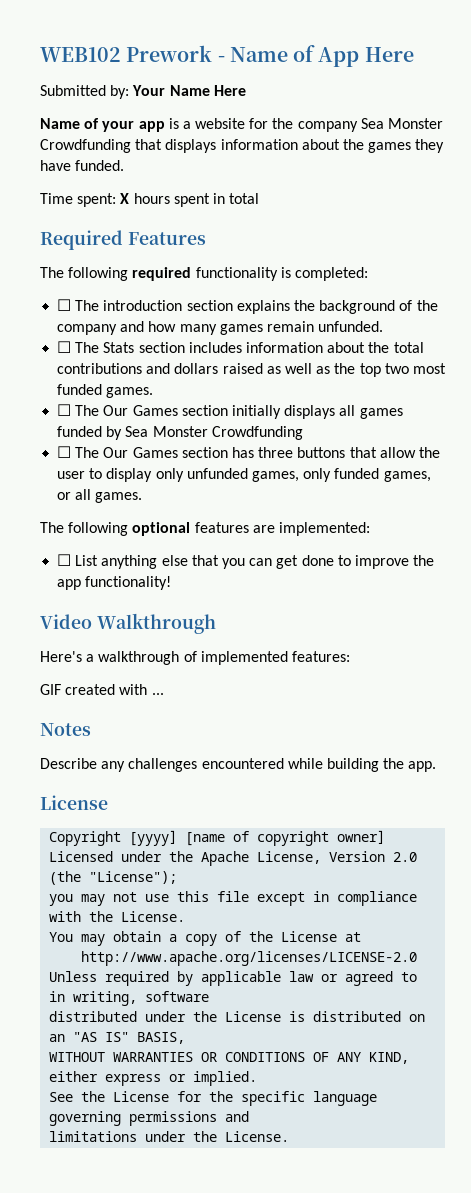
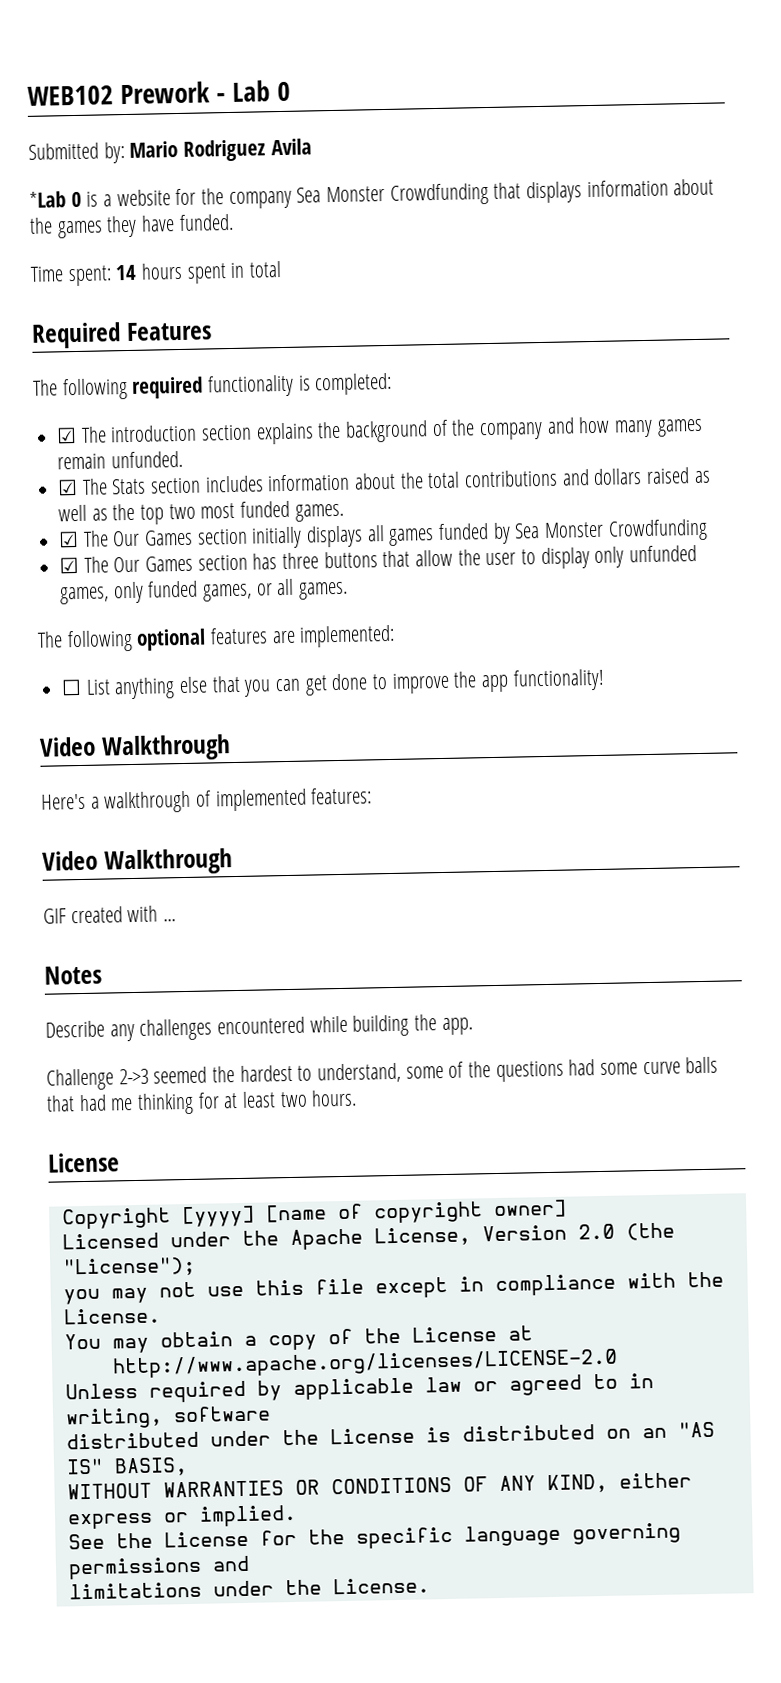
[229,45,414,67] [40,85,246,99] [40,118,165,132] Name of App Here // Submitted by: Your Name Here // Name of your app -> [232,80,291,102] [28,138,312,164] [29,191,82,208] Lab 0 // Submitted by: Mario Rodriguez Avila // *Lab 0
[120,193,130,204] X -> [115,264,138,281] 14
[57,299,72,311] ☐ -> [56,426,78,444] ☑
[57,341,72,353] ☐ -> [57,478,79,496] ☑
[57,404,72,416] ☐ -> [58,530,80,548] ☑
[57,446,72,458] ☐ -> [59,556,80,574] ☑
(350, 656) none -> [42,848,233,876] // Video Walkthrough
(437, 766) none -> [46,1056,719,1091] [46,1089,358,1115] // Challenge 2->3 seemed the hardest to understand, some of the questions had some curve balls that had me thinking for at least two hours.

